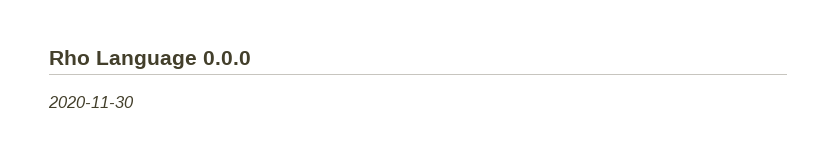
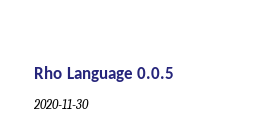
[203,51,251,65] 0.0.0 -> [137,67,175,79] 0.0.5

